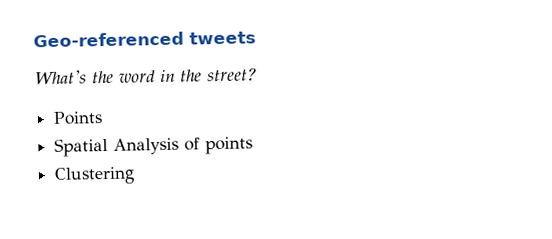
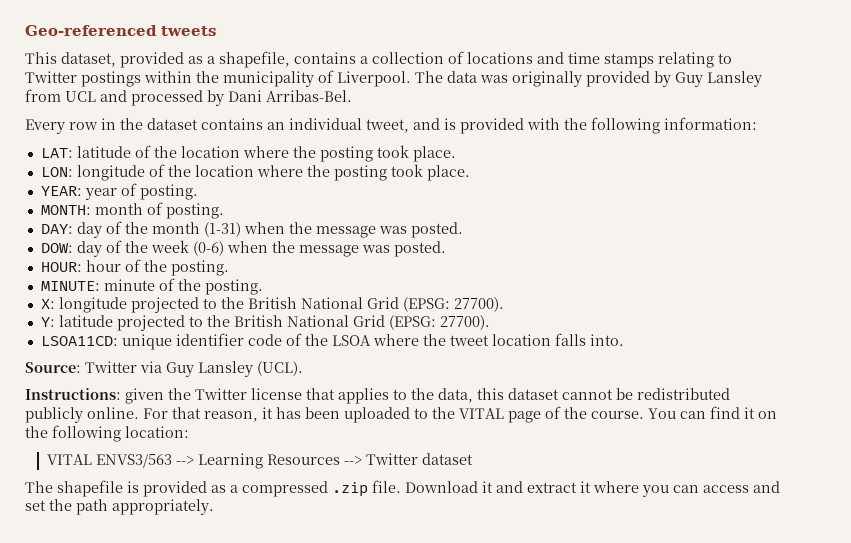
[34,68,258,85] [53,111,104,125] [54,136,254,157] [54,166,136,185] What's the word in the street? // Points // Spatial Analysis of points // Clustering -> [25,51,732,68] [25,70,762,87] [25,89,352,106] [25,117,757,134] [40,145,456,162] [40,164,470,181] [40,183,198,200] [40,202,224,219] [40,221,463,238] [40,240,446,257] [40,259,229,276] [40,278,263,295] [40,297,504,313] [40,315,490,331] [40,333,624,350] [25,361,303,377] [25,388,730,404] [25,406,777,423] [25,425,189,442] [46,453,473,469] [25,480,780,497] [25,499,214,515] This dataset, provided as a shapefile, contains a collection of locations and time stamps relating to Twitter postings within the municipality of Liverpool. The data was originally provided by Guy Lansley from UCL and processed by Dani Arribas-Bel. // Every row in the dataset contains an individual tweet, and is provided with the following information: // LAT: latitude of the location where the posting took place. // LON: longitude of the location where the posting took place. // YEAR: year of posting. // MONTH: month of posting. // DAY: day of the month (1-31) when the message was posted. // DOW: day of the week (0-6) when the message was posted. // HOUR: hour of the posting. // MINUTE: minute of the posting. // X: longitude projected to the British National Grid (EPSG: 27700). // Y: latitude projected to the British National Grid (EPSG: 27700). // LSOA11CD: unique identifier code of the LSOA where the tweet location falls into. // Source: Twitter via Guy Lansley (UCL). // Instructions: given the Twitter license that applies to the data, this dataset cannot be redistributed publicly online. For that reason, it has been uploaded to the VITAL page of the course. You can find it on the following location: // VITAL ENVS3/563 --> Learning Resources --> Twitter dataset // The shapefile is provided as a compressed .zip file. Download it and extract it where you can access and set the path appropriately.

